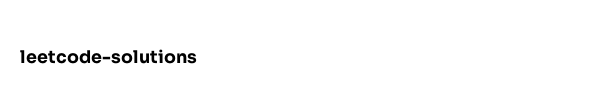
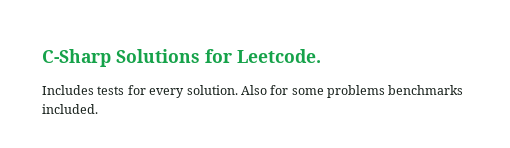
[20,49,197,64] leetcode-solutions -> [42,49,321,67] [42,85,464,98] [42,104,98,114] C-Sharp Solutions for Leetcode. // Includes tests for every solution. Also for some problems benchmarks included.

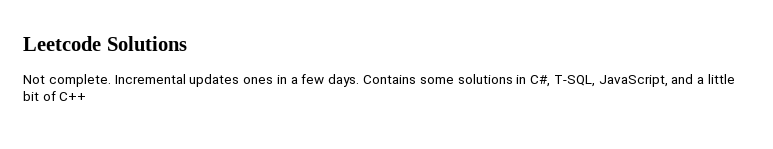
[42,49,111,67] C-Sharp -> [23,36,101,51] Leetcode
[205,49,321,63] [42,85,464,98] [42,104,98,114] for Leetcode. // Includes tests for every solution. Also for some problems benchmarks included. -> [23,74,736,87] [23,91,87,101] // Not complete. Incremental updates ones in a few days. Contains some solutions in C#, T-SQL, JavaScript, and a little bit of C++

